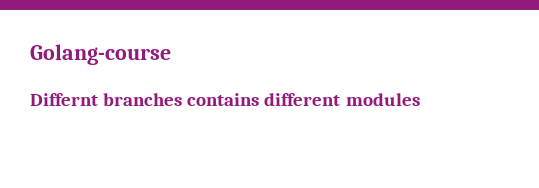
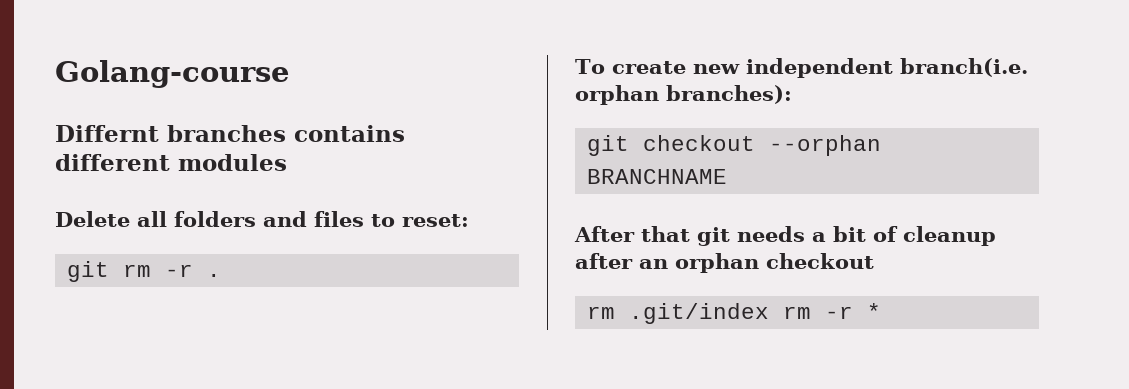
(420, 99) none -> [55,211,469,227] [67,261,222,282] [575,58,1028,78] [575,85,792,105] [587,135,882,156] [587,169,728,184] [574,226,996,246] [575,253,874,273] [587,303,882,324] // Delete all folders and files to reset: // git rm -r . // To create new independent branch(i.e. orphan branches): // git checkout --orphan BRANCHNAME // After that git needs a bit of cleanup after an orphan checkout // rm .git/index rm -r *

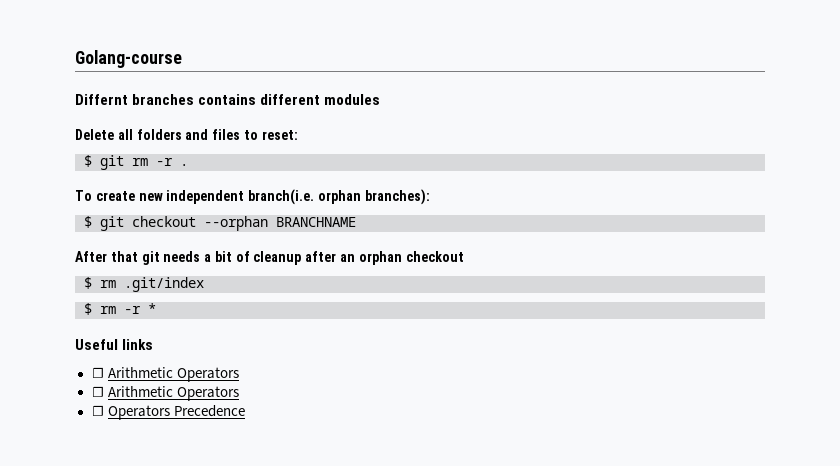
(469, 220) none -> [84,155,92,167] $
(792, 94) none -> [84,216,92,228] $
(874, 261) none -> [84,277,92,289] $
(770, 313) none -> [84,303,92,315] // $
(882, 311) none -> [75,339,154,350] [91,367,239,382] [91,386,239,401] [91,405,245,420] // Useful links // ☐ Arithmetic Operators // ☐ Arithmetic Operators // ☐ Operators Precedence

